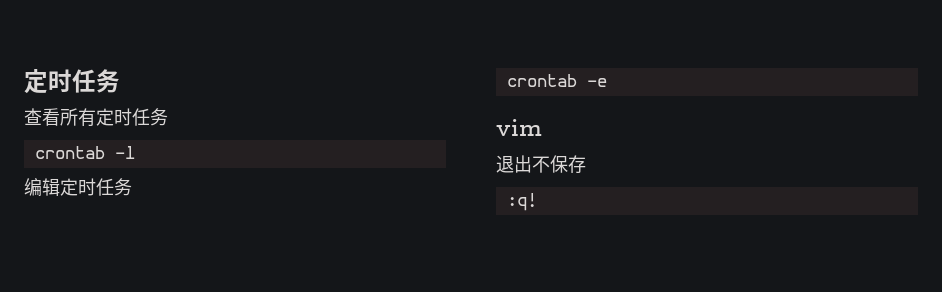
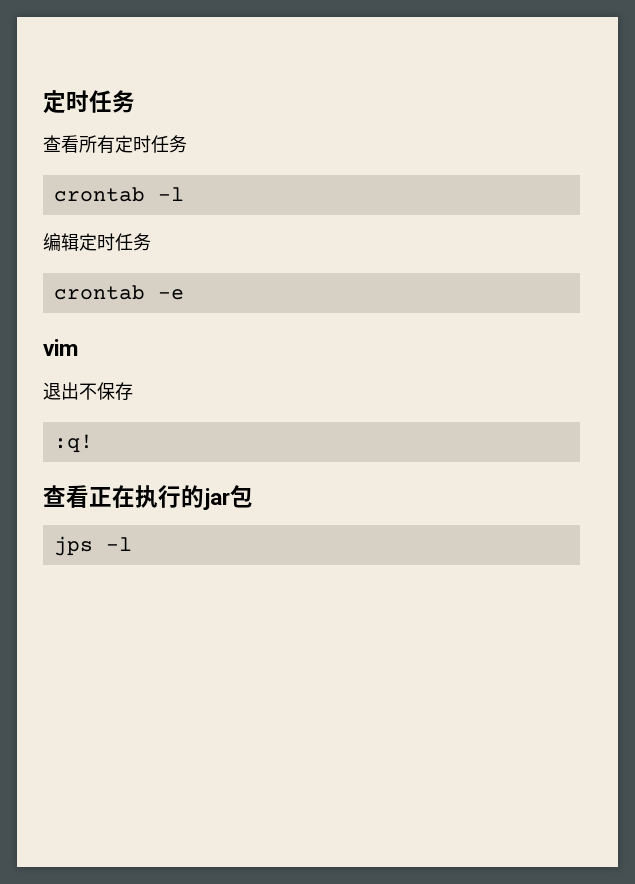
(537, 202) none -> [43,485,253,510] [53,536,132,556] // 查看正在执行的jar包 // jps -l

